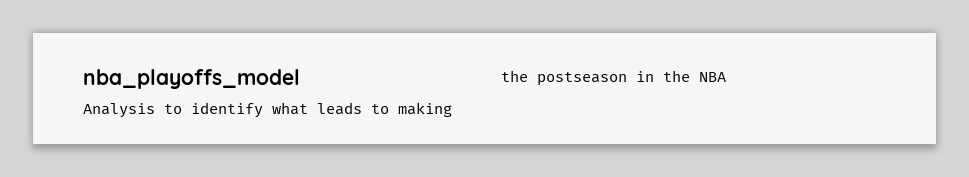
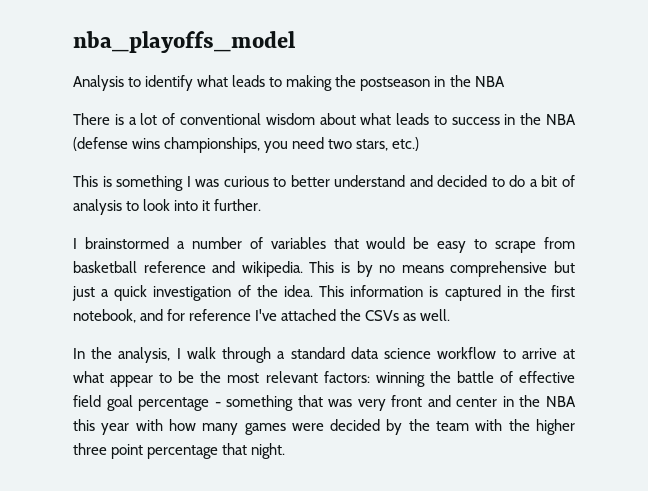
(726, 77) none -> [73,113,576,125] [73,137,420,153] [73,175,576,191] [73,199,262,215] [73,237,576,253] [73,261,576,277] [72,285,575,301] [73,309,451,323] [73,347,575,363] [73,371,575,387] [73,395,577,411] [73,419,576,435] [73,443,286,459] // There is a lot of conventional wisdom about what leads to success in the NBA (defense wins championships, you need two stars, etc.) // This is something I was curious to better understand and decided to do a bit of analysis to look into it further. // I brainstormed a number of variables that would be easy to scrape from basketball reference and wikipedia. This is by no means comprehensive but just a quick investigation of the idea. This information is captured in the first notebook, and for reference I've attached the CSVs as well. // In the analysis, I walk through a standard data science workflow to arrive at what appear to be the most relevant factors: winning the battle of effective field goal percentage - something that was very front and center in the NBA this year with how many games were decided by the team with the higher three point percentage that night.

